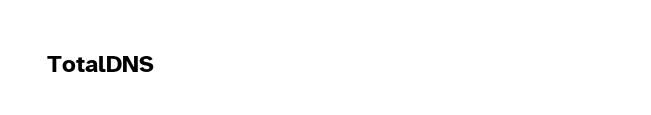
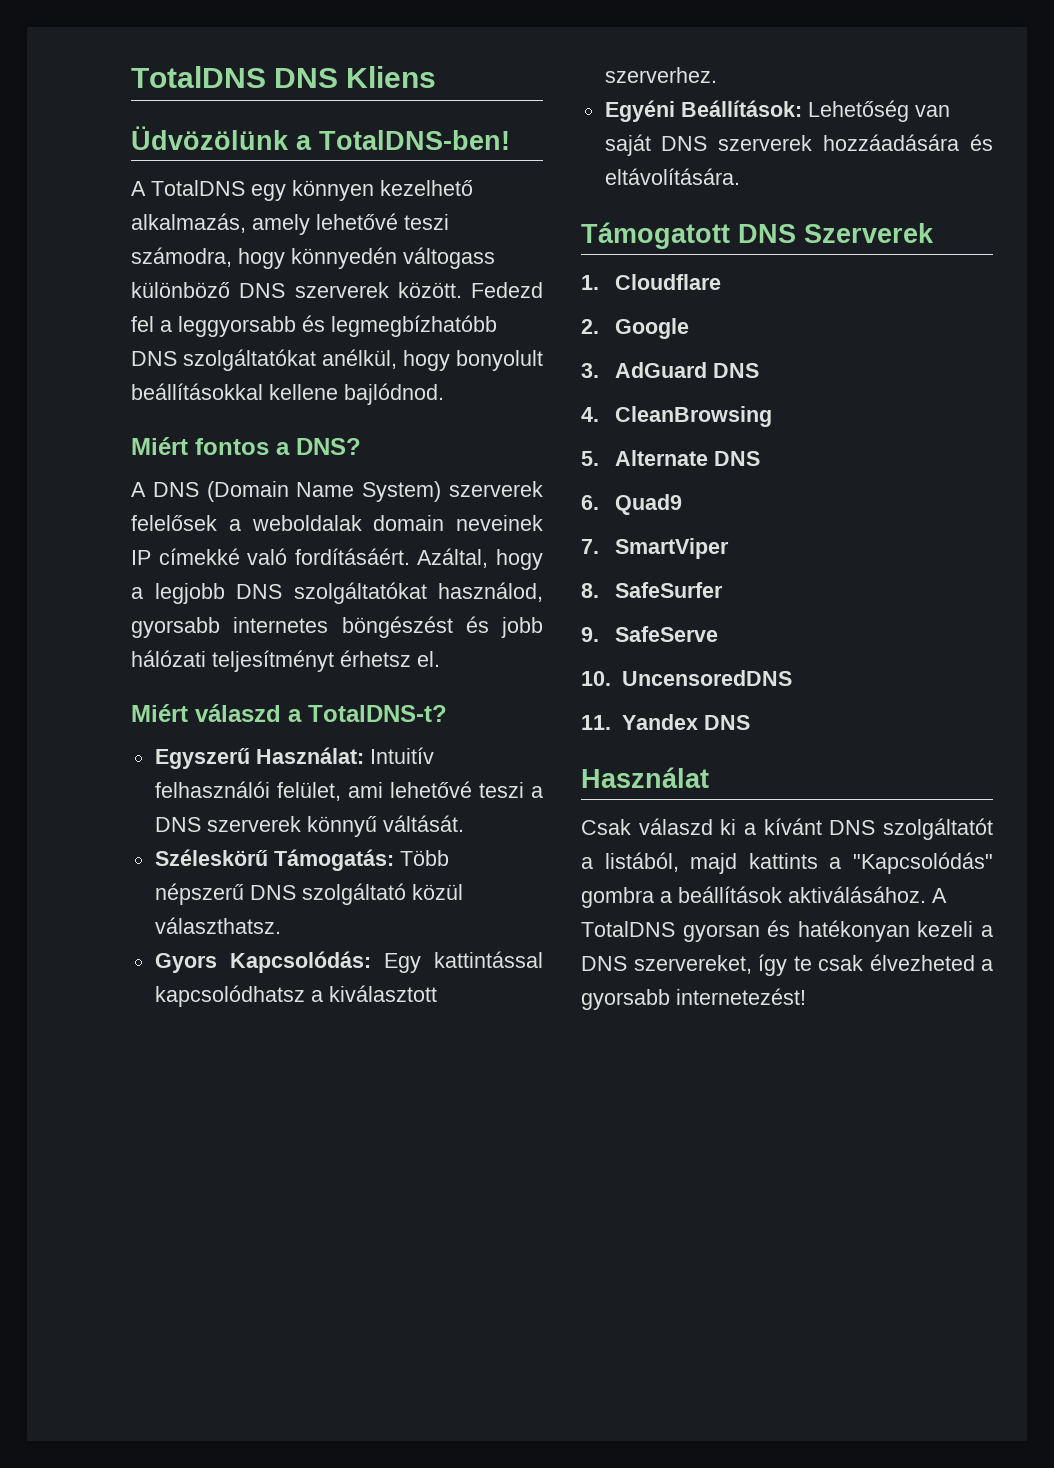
[47,56,154,72] TotalDNS -> [131,66,437,88] [131,126,510,150] [131,180,473,201] [131,213,449,235] [131,247,495,269] [131,282,543,298] [131,315,497,337] [131,349,543,371] [131,383,444,405] [131,437,361,455] [131,481,543,502] [131,515,543,531] [131,548,543,570] [131,582,543,604] [131,616,543,638] [131,650,440,672] [131,704,447,722] [154,747,434,769] [154,781,543,801] [154,815,464,837] [154,849,449,871] [154,883,463,905] [154,917,281,934] [154,951,543,973] [154,985,437,1007] [604,67,717,83] [604,100,950,122] [604,134,993,156] [604,168,740,185] [581,222,934,249] [581,274,722,290] [581,318,690,339] [581,362,760,378] [581,406,773,427] [581,450,761,466] [581,494,683,515] [581,538,730,559] [581,582,724,598] [581,626,719,642] [581,670,792,686] [581,714,750,730] [581,767,709,788] [581,818,993,840] [581,852,993,874] [581,886,947,908] [581,920,993,942] [581,954,993,976] [581,988,806,1010] TotalDNS DNS Kliens // Üdvözölünk a TotalDNS-ben! // A TotalDNS egy könnyen kezelhető alkalmazás, amely lehetővé teszi számodra, hogy könnyedén váltogass különböző DNS szerverek között. Fedezd fel a leggyorsabb és legmegbízhatóbb DNS szolgáltatókat anélkül, hogy bonyolult beállításokkal kellene bajlódnod. // Miért fontos a DNS? // A DNS (Domain Name System) szerverek felelősek a weboldalak domain neveinek IP címekké való fordításáért. Azáltal, hogy a legjobb DNS szolgáltatókat használod, gyorsabb internetes böngészést és jobb hálózati teljesítményt érhetsz el. // Miért válaszd a TotalDNS-t? // Egyszerű Használat: Intuitív felhasználói felület, ami lehetővé teszi a DNS szerverek könnyű váltását. // Széleskörű Támogatás: Több népszerű DNS szolgáltató közül választhatsz. // Gyors Kapcsolódás: Egy kattintással kapcsolódhatsz a kiválasztott szerverhez. // Egyéni Beállítások: Lehetőség van saját DNS szerverek hozzáadására és eltávolítására. // Támogatott DNS Szerverek // 1. Cloudflare // 2. Google // 3. AdGuard DNS // 4. CleanBrowsing // 5. Alternate DNS // 6. Quad9 // 7. SmartViper // 8. SafeSurfer // 9. SafeServe // 10. UncensoredDNS // 11. Yandex DNS // Használat // Csak válaszd ki a kívánt DNS szolgáltatót a listából, majd kattints a "Kapcsolódás" gombra a beállítások aktiválásához. A TotalDNS gyorsan és hatékonyan kezeli a DNS szervereket, így te csak élvezheted a gyorsabb internetezést!

